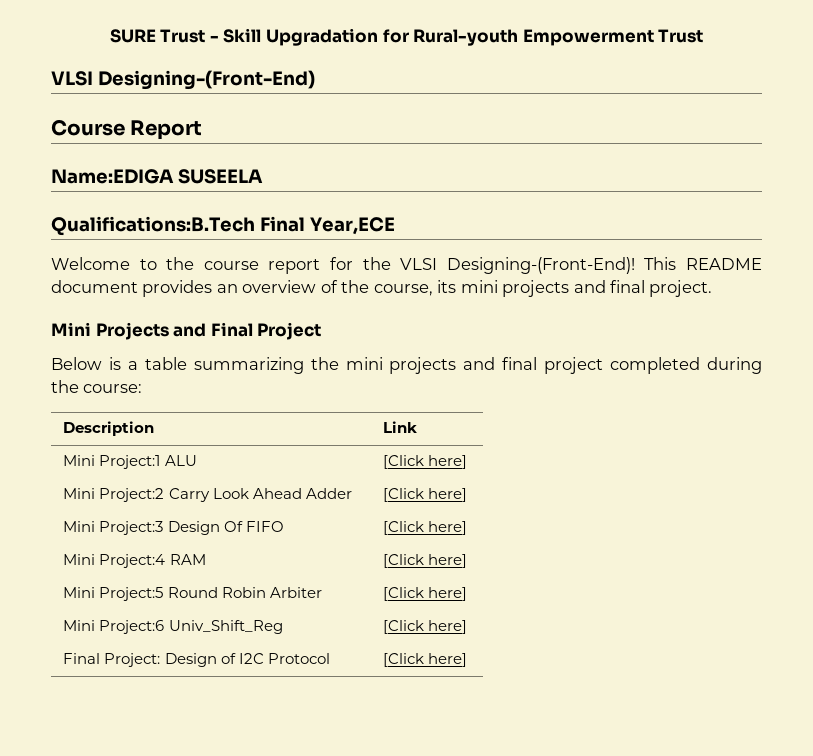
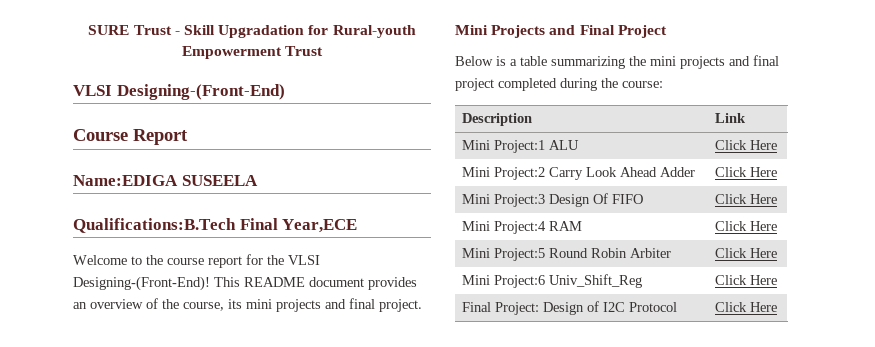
[383,455,468,469] [Click here] -> [715,140,778,150] Click Here
[383,488,468,502] [Click here] -> [715,167,778,177] Click Here
[383,521,468,535] [Click here] -> [715,194,778,204] Click Here
[383,554,468,568] [Click here] -> [715,221,778,231] Click Here
[383,587,468,601] [Click here] -> [715,248,778,258] Click Here
[383,620,468,634] [Click here] -> [715,275,778,285] Click Here
[383,653,468,667] [Click here] -> [715,302,778,312] Click Here

